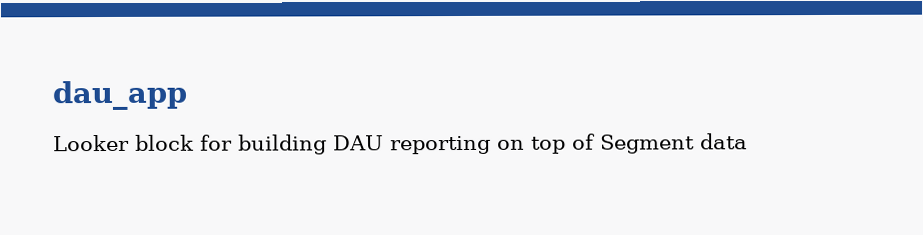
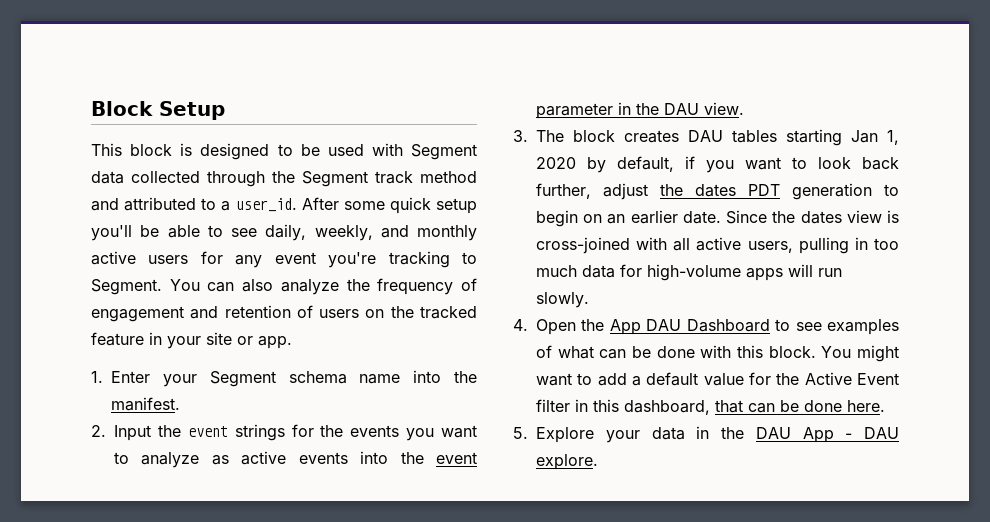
[52,80,187,111] [53,133,748,155] dau_app // Looker block for building DAU reporting on top of Segment data -> [91,101,225,120] [91,143,477,160] [91,171,477,187] [91,197,477,214] [91,224,477,241] [91,251,477,268] [91,278,477,295] [91,305,477,322] [91,332,292,349] [91,370,477,387] [111,397,180,411] [91,424,477,441] [114,451,477,468] [536,102,744,119] [513,129,899,146] [536,156,899,173] [536,183,899,200] [536,210,899,227] [536,237,899,254] [536,264,842,281] [536,292,589,308] [513,319,899,335] [536,345,899,362] [536,372,899,386] [536,399,885,415] [513,426,899,443] [536,454,598,470] Block Setup // This block is designed to be used with Segment data collected through the Segment track method and attributed to a user_id. After some quick setup you'll be able to see daily, weekly, and monthly active users for any event you're tracking to Segment. You can also analyze the frequency of engagement and retention of users on the tracked feature in your site or app. // 1. Enter your Segment schema name into the manifest. // 2. Input the event strings for the events you want to analyze as active events into the event parameter in the DAU view. // 3. The block creates DAU tables starting Jan 1, 2020 by default, if you want to look back further, adjust the dates PDT generation to begin on an earlier date. Since the dates view is cross-joined with all active users, pulling in too much data for high-volume apps will run slowly. // 4. Open the App DAU Dashboard to see examples of what can be done with this block. You might want to add a default value for the Active Event filter in this dashboard, that can be done here. // 5. Explore your data in the DAU App - DAU explore.

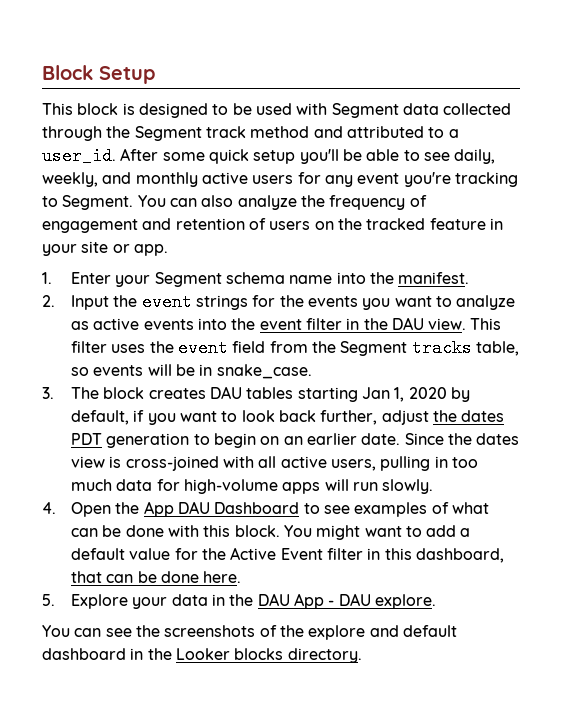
[536,103,613,119] parameter -> [305,318,342,330] filter
(744, 108) none -> [470,318,502,330] [70,339,519,357] [70,364,312,379] This filter uses the event field from the Segment tracks table, so events will be in snake_case.
(598, 462) none -> [42,625,457,640] [42,648,362,663] // You can see the screenshots of the explore and default dashboard in the Looker blocks directory.

